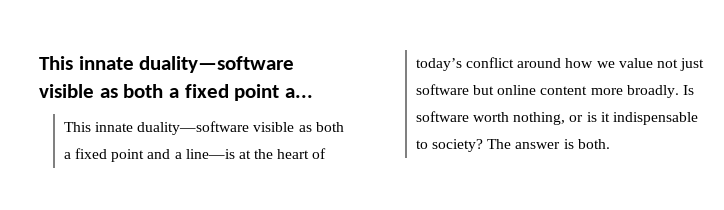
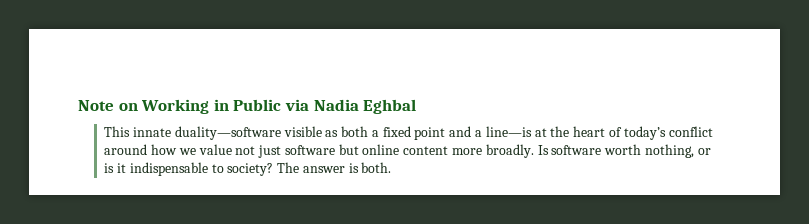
[39,56,295,73] [39,84,314,101] This innate duality—software visible as both a fixed point a... -> [78,99,417,114] Note on Working in Public via Nadia Eghbal

